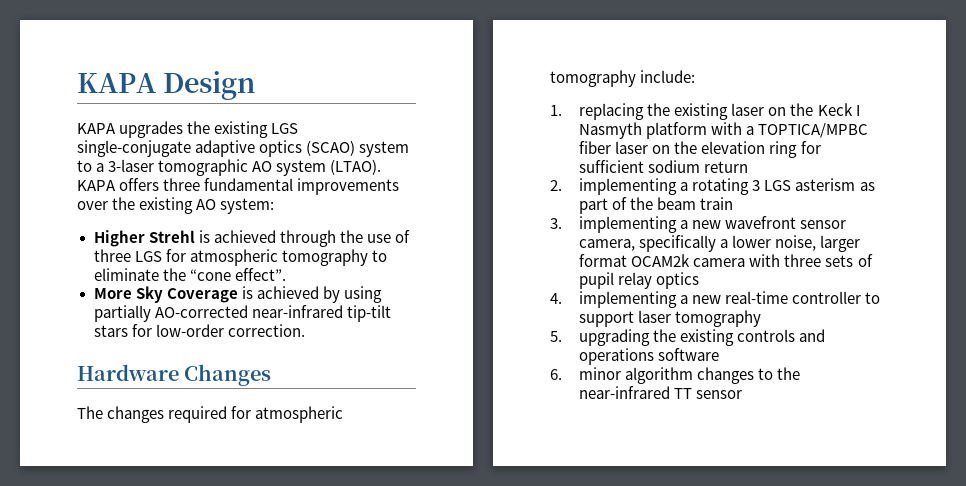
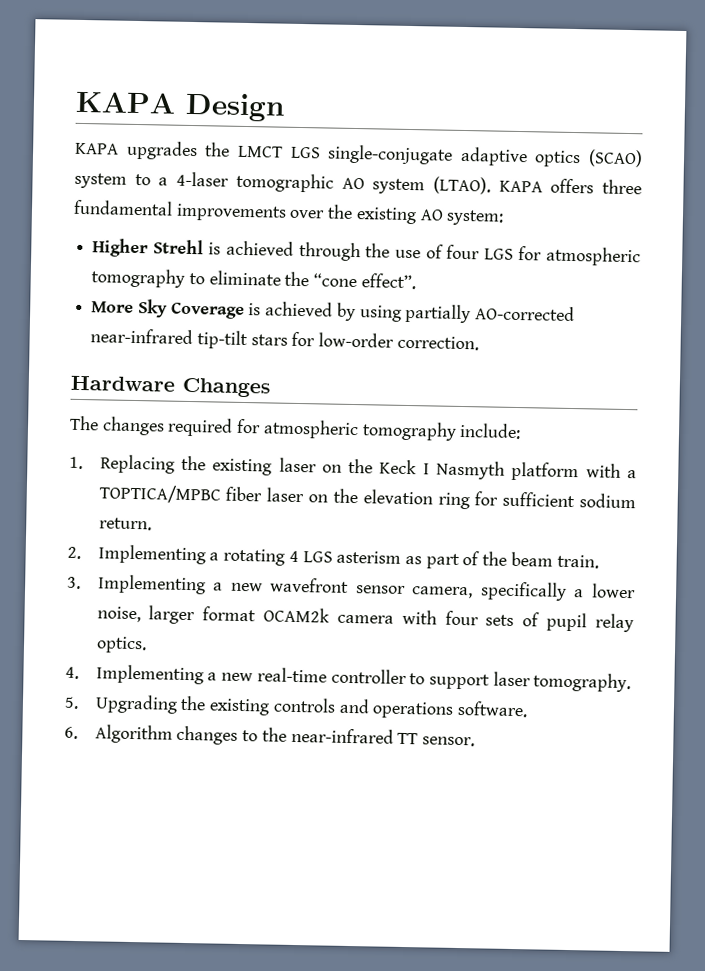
[214,121,269,138] existing -> [237,145,283,158] LMCT
[108,159,155,172] 3-laser -> [176,171,230,187] 4-laser
[93,249,131,262] three -> [446,244,481,260] four
[579,103,645,120] replacing -> [99,454,175,474] Replacing
[704,161,749,173] return -> [98,517,152,531] return.
[579,178,678,195] implementing -> [97,544,206,565] Implementing
[752,180,761,191] 3 -> [288,550,299,563] 4
[700,197,734,210] train -> [556,554,599,569] train.
[579,216,678,233] implementing -> [96,574,206,595] Implementing
[784,254,822,267] three -> [444,610,479,626] four
[656,272,700,289] optics -> [95,636,147,654] optics.
[579,291,678,308] implementing -> [95,664,204,685] Implementing
[675,310,762,327] tomography -> [533,672,632,693] tomography.
[579,329,651,346] upgrading -> [94,694,178,714] Upgrading
[658,348,720,361] software -> [456,700,528,718] software.
[579,367,694,384] minor algorithm -> [94,724,173,744] Algorithm
[696,390,743,399] sensor -> [421,736,475,747] sensor.

